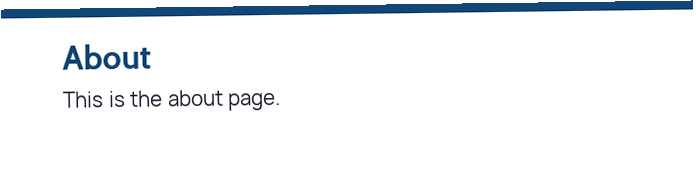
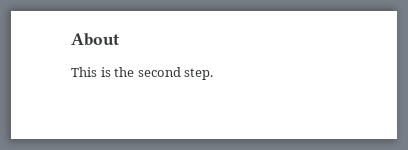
[166,89,282,111] about page. -> [137,67,214,80] second step.

